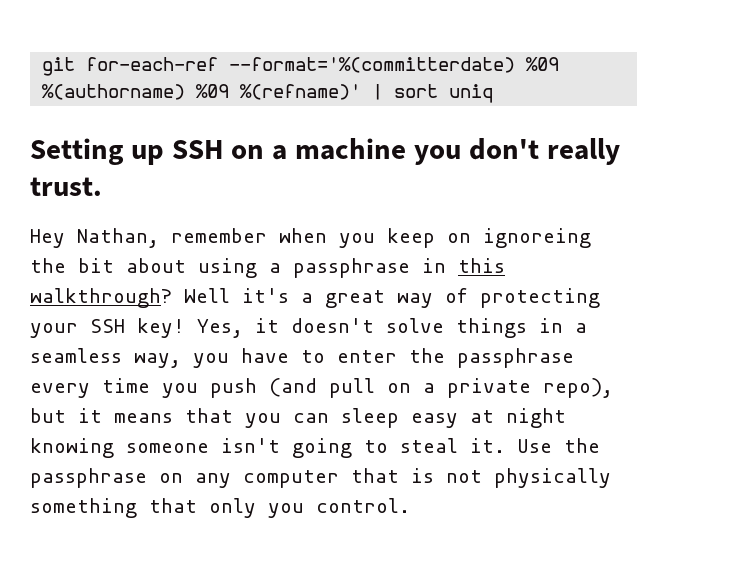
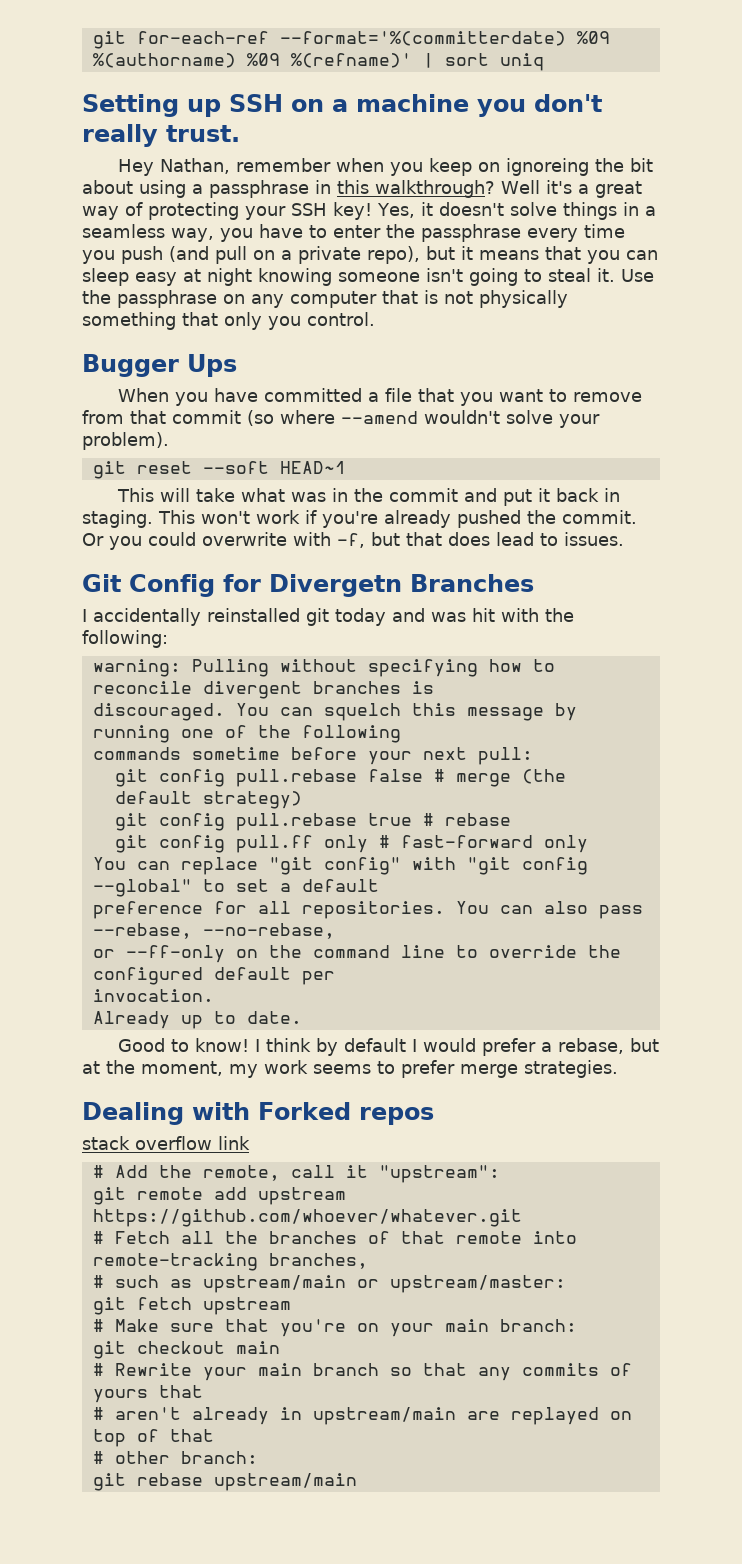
(410, 505) none -> [82,354,237,377] [117,388,642,406] [82,410,600,428] [82,432,169,450] [92,461,346,479] [116,488,620,506] [82,510,637,528] [82,532,624,550] [82,574,534,597] [82,608,574,626] [82,630,168,648] [92,659,555,677] [92,681,434,699] [92,703,577,721] [92,725,401,743] [92,747,533,765] [114,769,566,787] [114,791,302,809] [114,813,511,831] [114,835,588,853] [92,857,588,875] [92,879,379,897] [92,901,643,919] [92,923,335,939] [92,945,621,963] [92,967,335,985] [92,989,214,1002] [92,1011,302,1029] [117,1038,659,1056] [82,1060,618,1078] [82,1102,434,1125] [82,1136,250,1150] [92,1165,500,1183] [92,1187,346,1205] [92,1209,522,1227] [92,1231,577,1244] [92,1253,368,1271] [92,1275,566,1293] [92,1297,291,1315] [92,1319,577,1337] [92,1341,280,1359] [92,1363,632,1381] [92,1385,203,1403] [92,1407,632,1425] [92,1429,214,1447] [92,1451,258,1464] [92,1473,357,1491] // Bugger Ups // When you have committed a file that you want to remove from that commit (so where --amend wouldn't solve your problem). // git reset --soft HEAD~1 // This will take what was in the commit and put it back in staging. This won't work if you're already pushed the commit. Or you could overwrite with -f, but that does lead to issues. // Git Config for Divergetn Branches // I accidentally reinstalled git today and was hit with the following: // warning: Pulling without specifying how to reconcile divergent branches is // discouraged. You can squelch this message by running one of the following // commands sometime before your next pull: // git config pull.rebase false # merge (the default strategy) // git config pull.rebase true # rebase // git config pull.ff only # fast-forward only // You can replace "git config" with "git config --global" to set a default // preference for all repositories. You can also pass --rebase, --no-rebase, // or --ff-only on the command line to override the configured default per // invocation. // Already up to date. // Good to know! I think by default I would prefer a rebase, but at the moment, my work seems to prefer merge strategies. // Dealing with Forked repos // stack overflow link // # Add the remote, call it "upstream": // git remote add upstream https://github.com/whoever/whatever.git // # Fetch all the branches of that remote into remote-tracking branches, // # such as upstream/main or upstream/master: // git fetch upstream // # Make sure that you're on your main branch: // git checkout main // # Rewrite your main branch so that any commits of yours that // # aren't already in upstream/main are replayed on top of that // # other branch: // git rebase upstream/main

